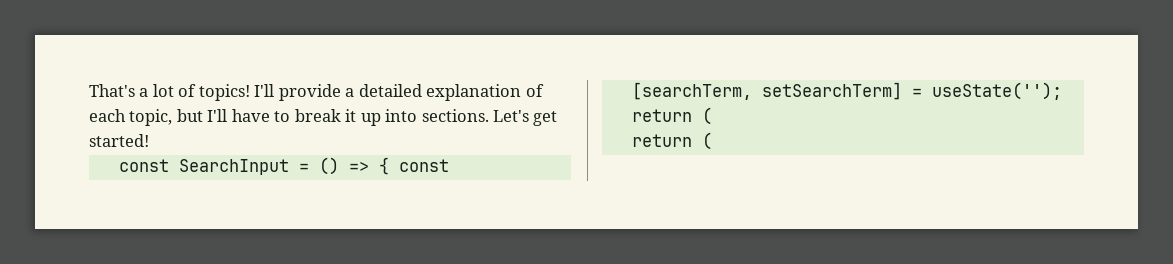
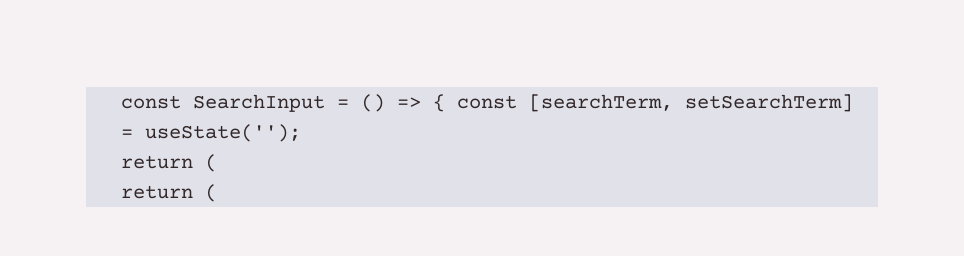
[89,84,544,101] [89,109,558,126] [89,134,149,147] That's a lot of topics! I'll provide a detailed explanation of each topic, but I'll have to break it up into sections. Let's get started! // -> (121, 102) none

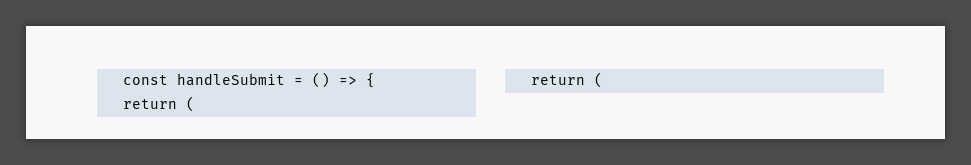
[121,94,326,112] const SearchInput -> [123,73,286,86] const handleSubmit
[457,94,854,112] [121,124,302,142] const [searchTerm, setSearchTerm] = useState(''); -> (376, 80) none

